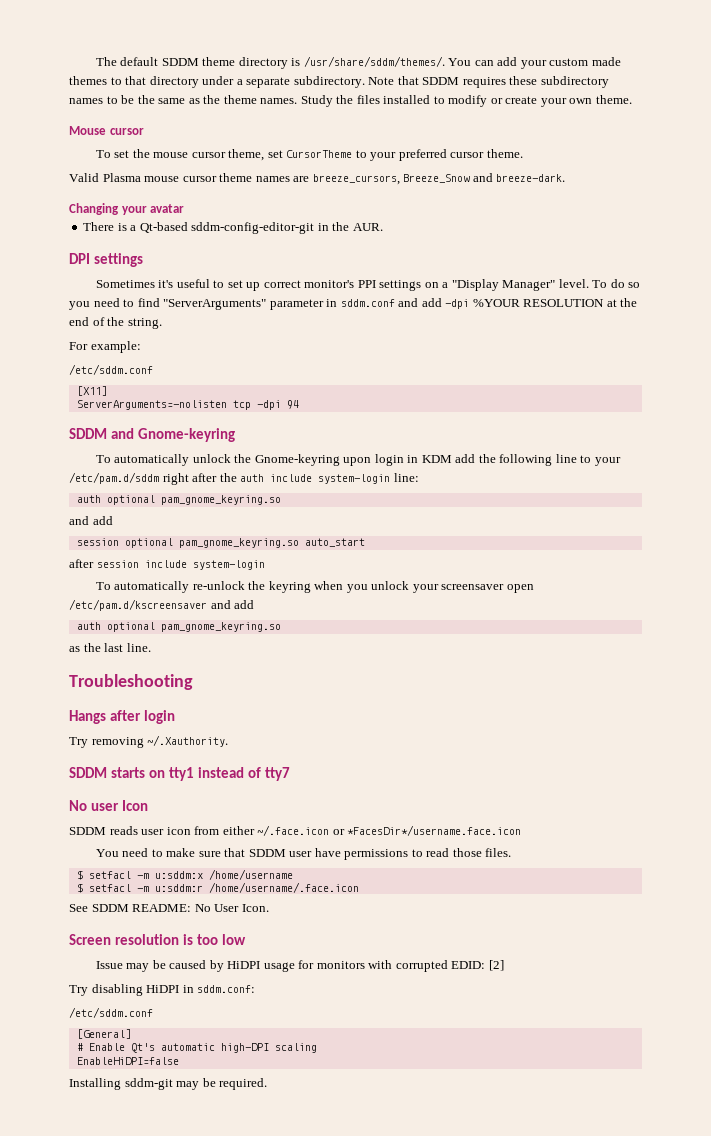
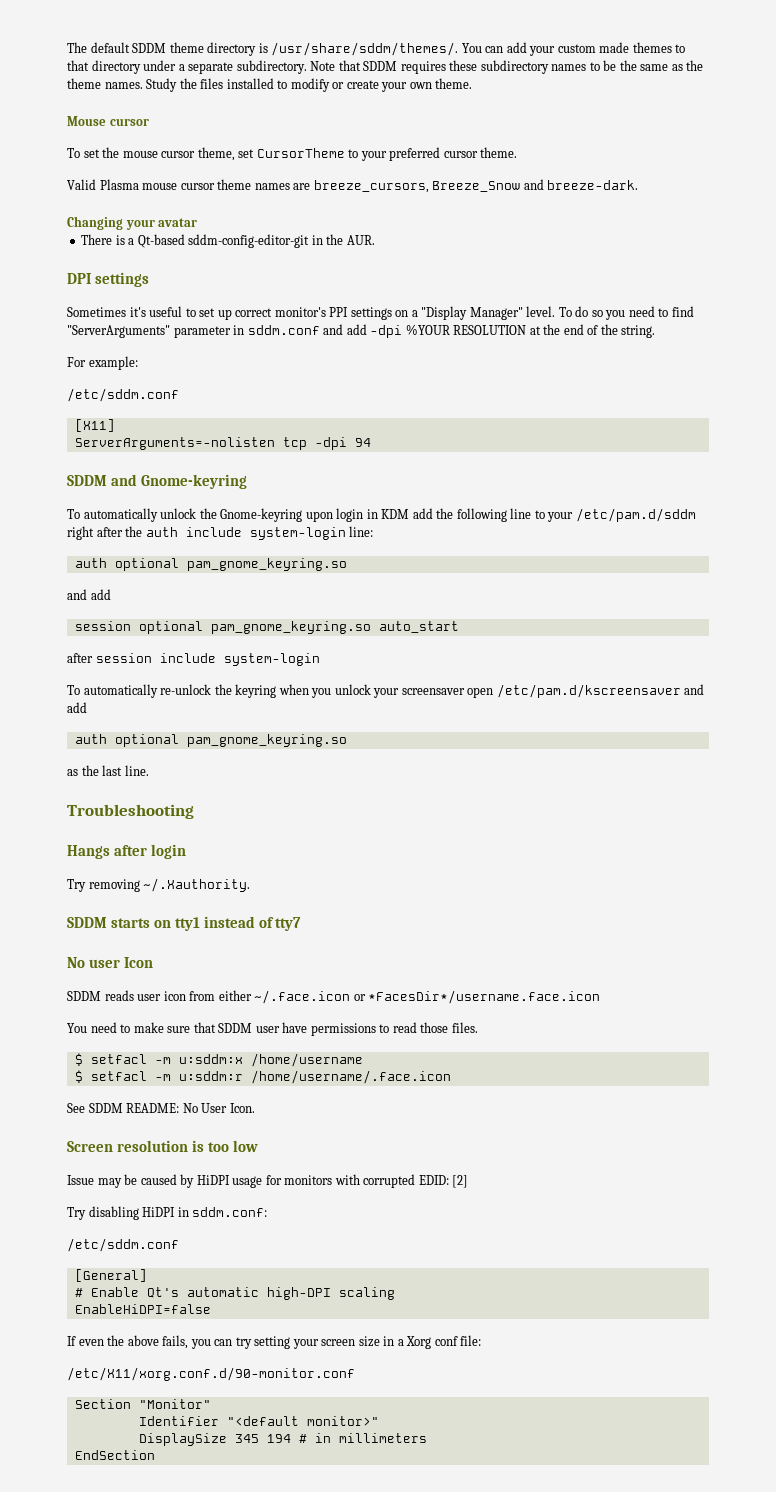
[69,1078,268,1090] Installing sddm-git may be required. -> [67,1335,482,1349] [67,1367,355,1381] [74,1399,211,1409] [138,1416,379,1426] [138,1433,427,1446] [74,1450,155,1460] If even the above fails, you can try setting your screen size in a Xorg conf file: // /etc/X11/xorg.conf.d/90-monitor.conf // Section "Monitor" // Identifier "<default monitor>" // DisplaySize 345 194 # in millimeters // EndSection

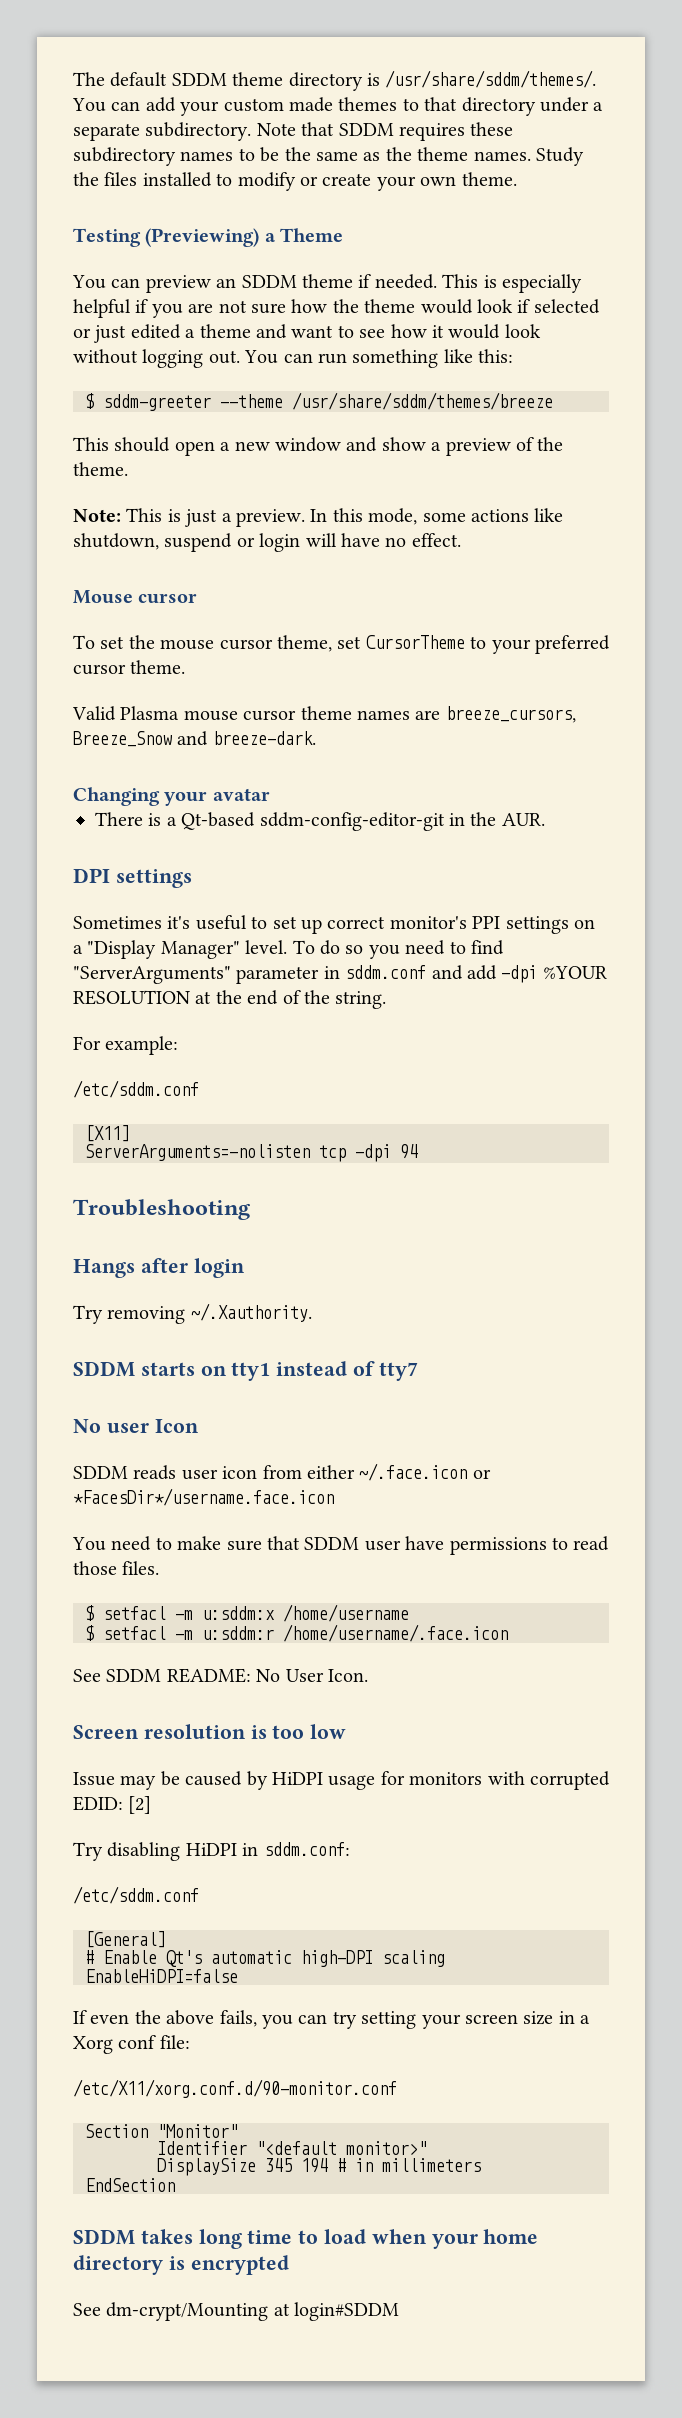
(473, 83) none -> [73,228,344,247] [72,274,582,293] [73,299,600,318] [73,324,541,343] [73,349,514,368] [85,392,553,411] [73,437,564,456] [73,462,128,476] [73,508,564,527] [73,533,461,552] // Testing (Previewing) a Theme // You can preview an SDDM theme if needed. This is especially helpful if you are not sure how the theme would look if selected or just edited a theme and want to see how it would look without logging out. You can run something like this: // $ sddm-greeter --theme /usr/share/sddm/themes/breeze // This should open a new window and show a preview of the theme. // Note: This is just a preview. In this mode, some actions like shutdown, suspend or login will have no effect.
[67,474,247,489] [67,508,696,522] [67,526,374,540] [74,558,347,571] [67,589,111,600] [74,621,459,634] [67,653,320,666] [67,684,705,698] [67,702,87,713] [74,734,347,747] [67,765,149,776] // SDDM and Gnome-keyring // To automatically unlock the Gnome-keyring upon login in KDM add the following line to your /etc/pam.d/sddm right after the auth include system-login line: // auth optional pam_gnome_keyring.so // and add // session optional pam_gnome_keyring.so auto_start // after session include system-login // To automatically re-unlock the keyring when you unlock your screensaver open /etc/pam.d/kscreensaver and add // auth optional pam_gnome_keyring.so // as the last line. -> (418, 1151) none
(155, 1455) none -> [73,2229,539,2249] [73,2255,289,2275] [73,2302,400,2321] // SDDM takes long time to load when your home directory is encrypted // See dm-crypt/Mounting at login#SDDM

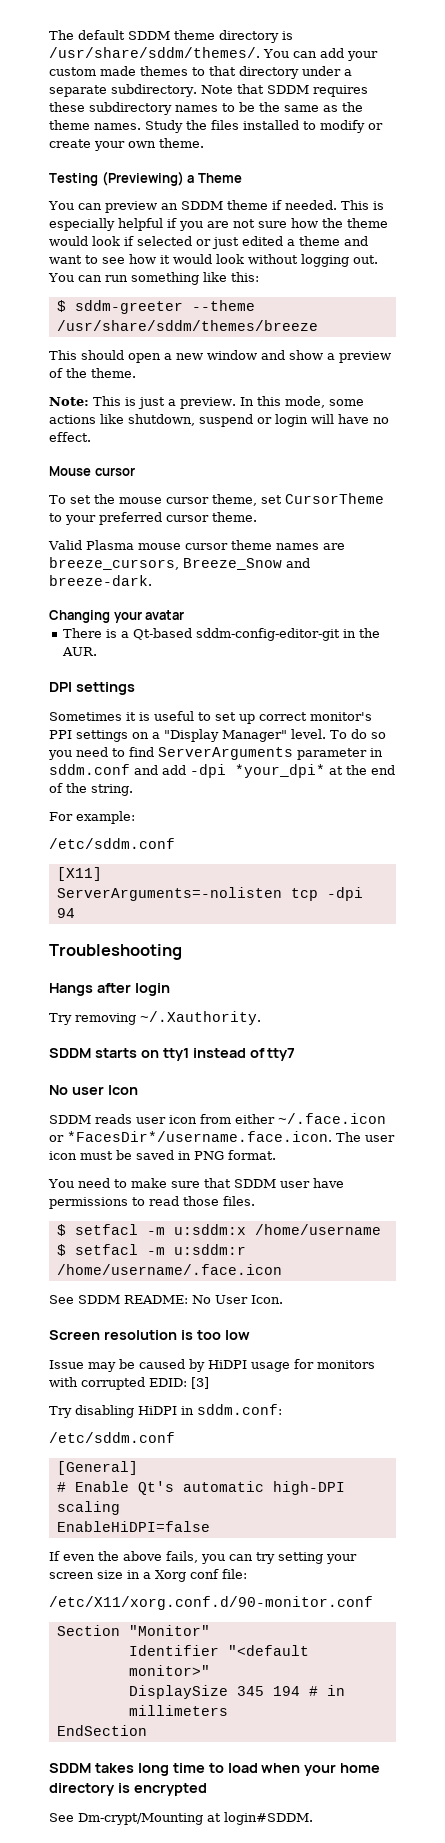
[167,916,191,929] it's -> [126,712,150,721] it is
[73,966,231,984] "ServerArguments" -> [158,747,293,760] ServerArguments
[542,966,607,979] [73,990,190,1005] %YOUR RESOLUTION -> [235,764,325,778] *your_dpi*
[73,1488,334,1506] *FacesDir*/username.face.icon -> [67,1131,395,1142] [49,1150,276,1160] *FacesDir*/username.face.icon. The user icon must be saved in PNG format.
[128,1796,152,1814] [2] -> [191,1377,209,1389] [3]
[106,2302,400,2321] dm-crypt/Mounting at login#SDDM -> [78,1812,313,1825] Dm-crypt/Mounting at login#SDDM.

